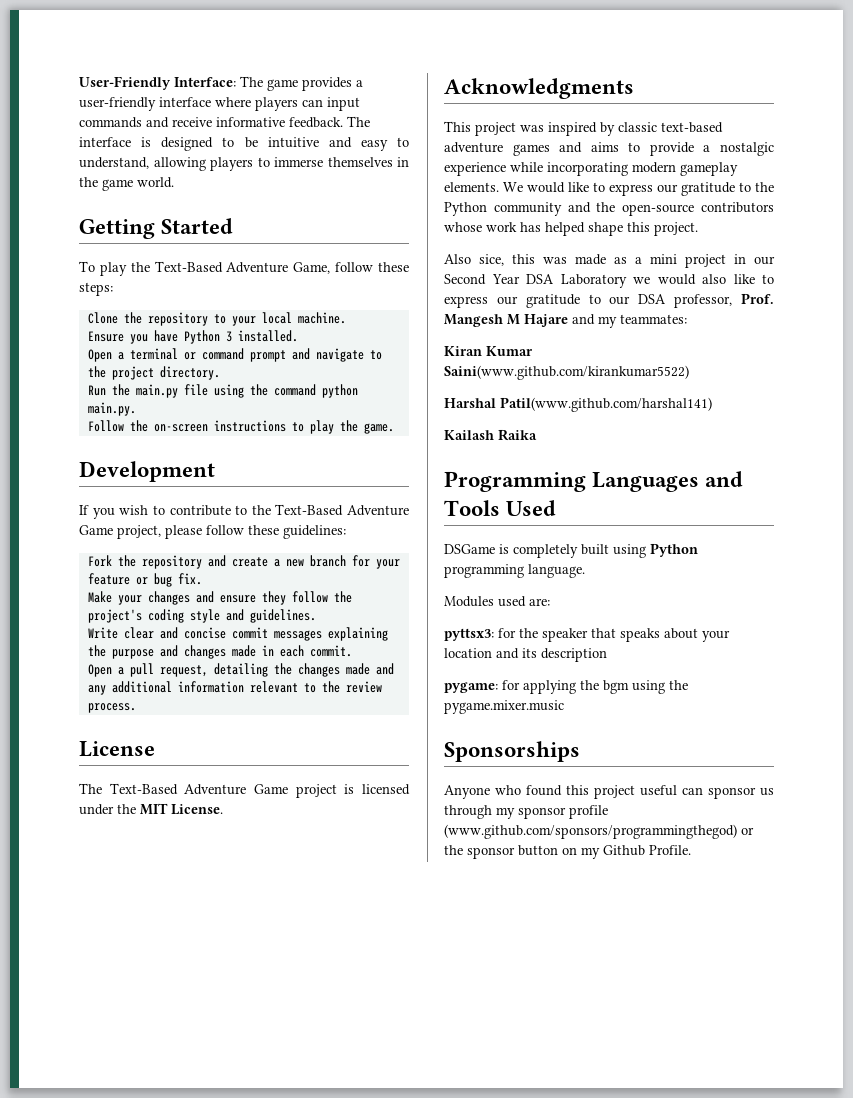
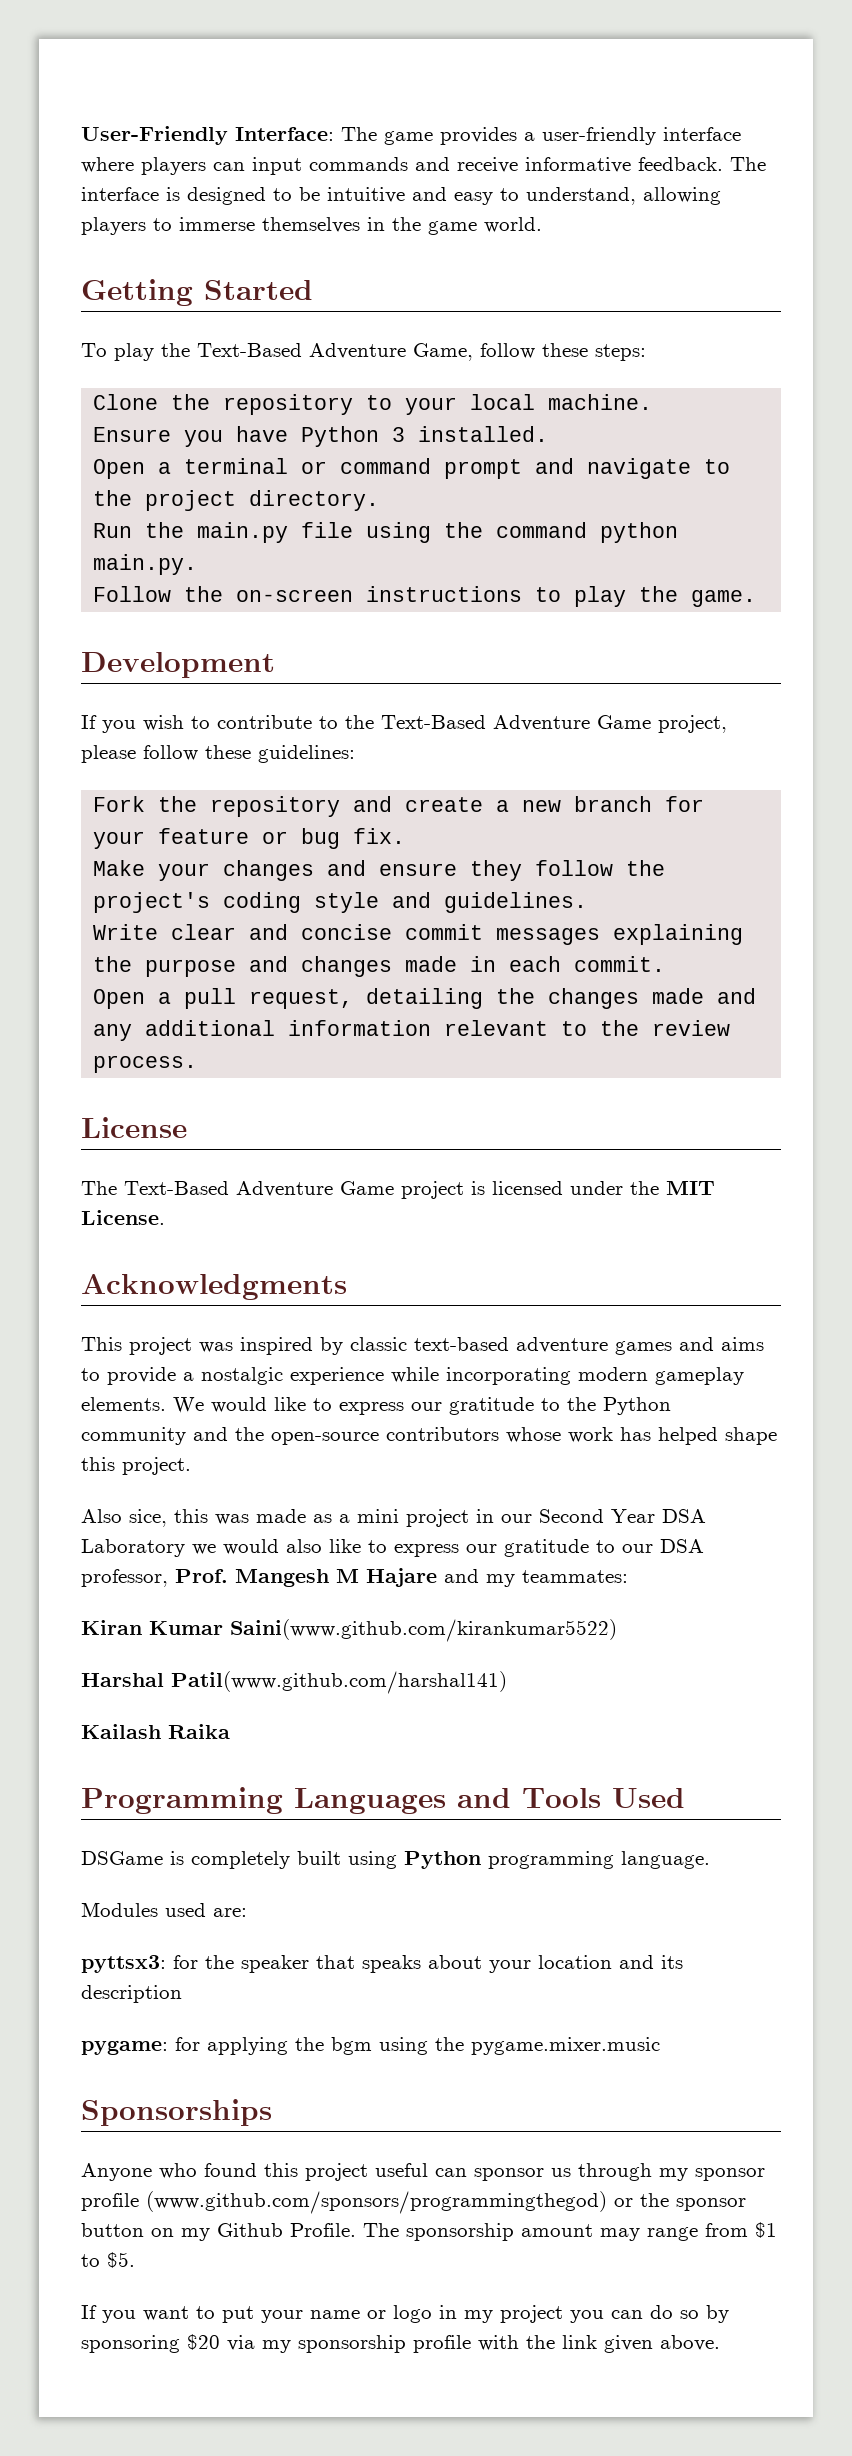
(691, 850) none -> [363,2222,777,2241] [81,2252,135,2268] [81,2305,729,2323] [81,2334,720,2353] The sponsorship amount may range from $1 to $5. // If you want to put your name or logo in my project you can do so by sponsoring $20 via my sponsorship profile with the link given above.

